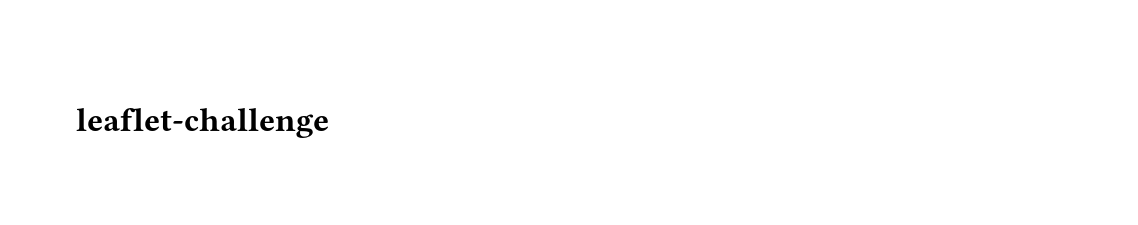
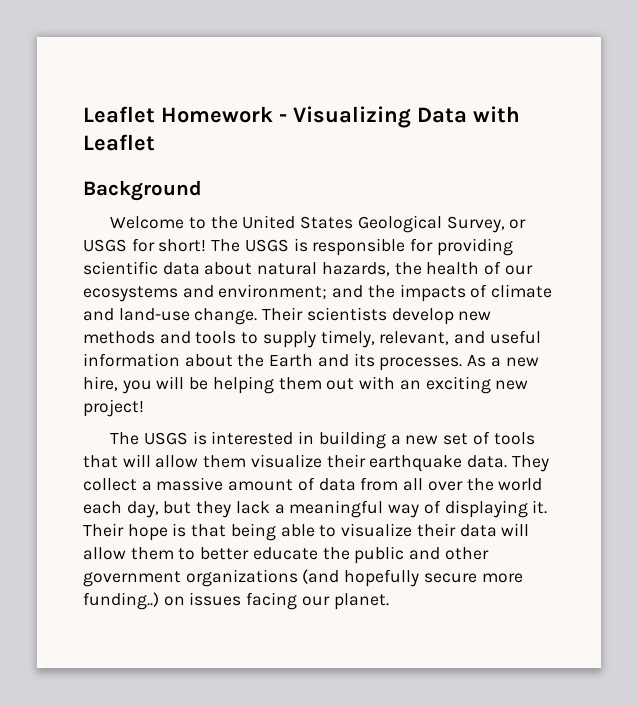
[76,108,329,138] leaflet-challenge -> [83,106,520,128] [83,134,155,151] [83,180,202,201] [110,215,527,233] [83,238,513,256] [83,261,533,276] [83,284,553,302] [83,307,492,325] [83,330,541,348] [83,353,539,371] [83,376,529,394] [83,399,144,417] [110,431,535,449] [83,454,549,472] [83,477,543,491] [83,500,548,518] [83,523,530,541] [83,546,489,564] [83,569,523,587] [83,592,389,610] Leaflet Homework - Visualizing Data with Leaflet // Background // Welcome to the United States Geological Survey, or USGS for short! The USGS is responsible for providing scientific data about natural hazards, the health of our ecosystems and environment; and the impacts of climate and land-use change. Their scientists develop new methods and tools to supply timely, relevant, and useful information about the Earth and its processes. As a new hire, you will be helping them out with an exciting new project! // The USGS is interested in building a new set of tools that will allow them visualize their earthquake data. They collect a massive amount of data from all over the world each day, but they lack a meaningful way of displaying it. Their hope is that being able to visualize their data will allow them to better educate the public and other government organizations (and hopefully secure more funding..) on issues facing our planet.

